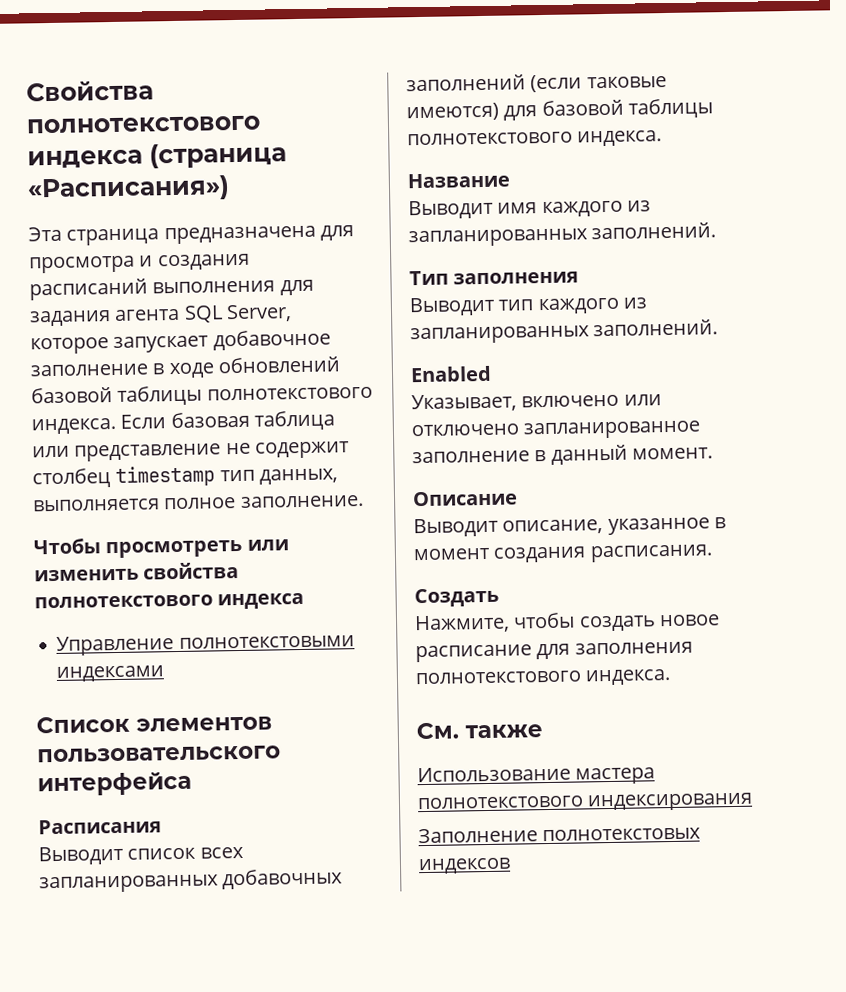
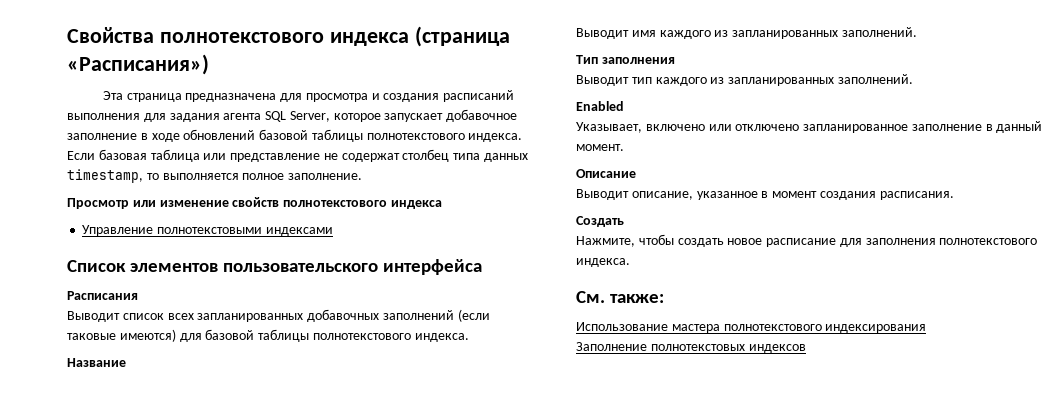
[254,441,349,459] [32,465,338,489] [33,494,364,512] [33,538,289,559] [34,561,240,582] содержит столбец timestamp тип данных, выполняется полное заполнение. // Чтобы просмотреть или изменить свойства -> [341,149,529,162] [67,169,363,183] [67,197,280,209] содержат столбец типа данных timestamp, то выполняется полное заполнение. // Просмотр или изменение свойств
[465,724,543,739] также -> [610,294,665,303] также:

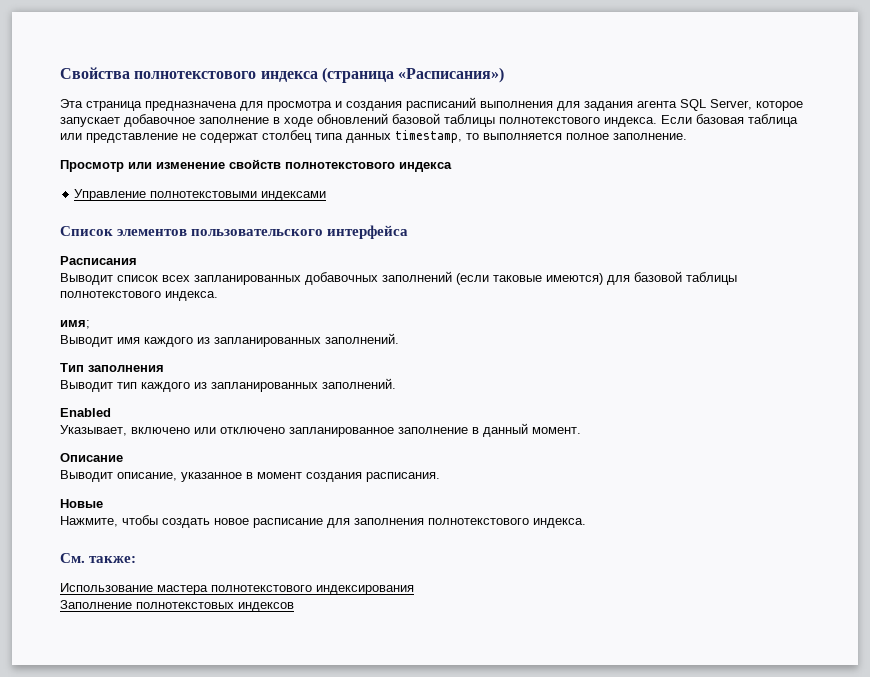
[67,358,126,367] Название -> [60,320,90,329] имя;
[576,216,624,227] Создать -> [60,499,103,508] Новые

